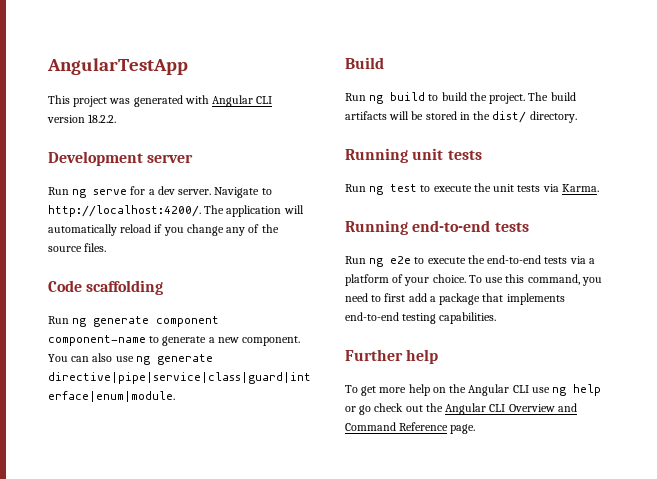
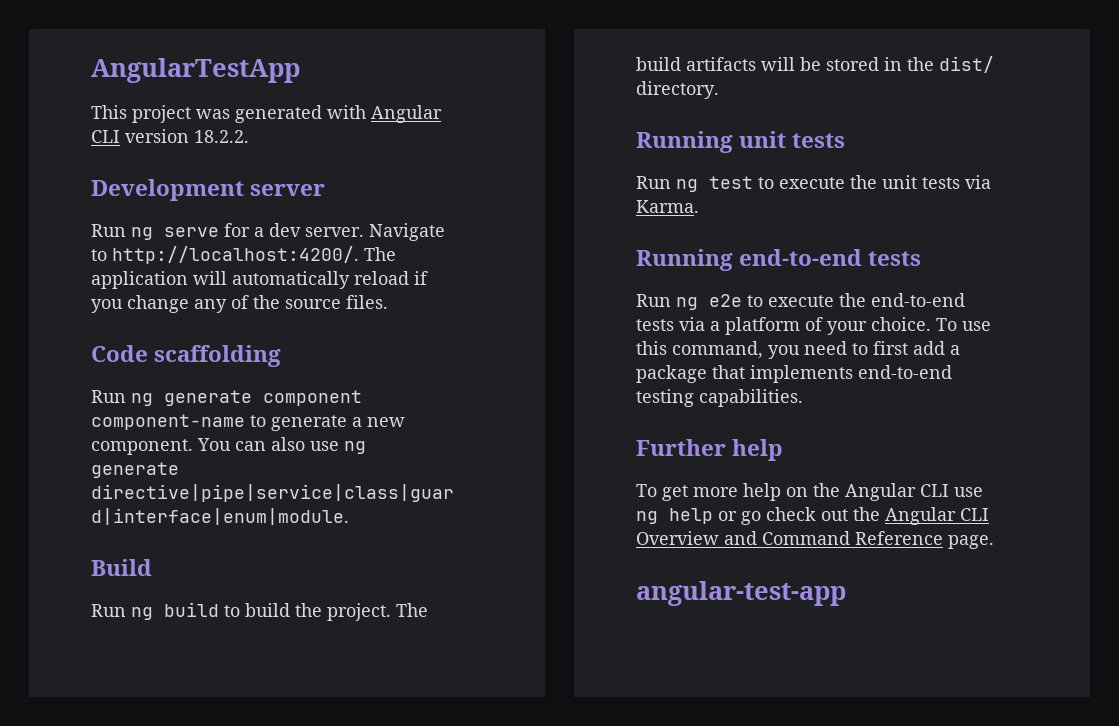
(476, 429) none -> [636,581,846,606] // angular-test-app

